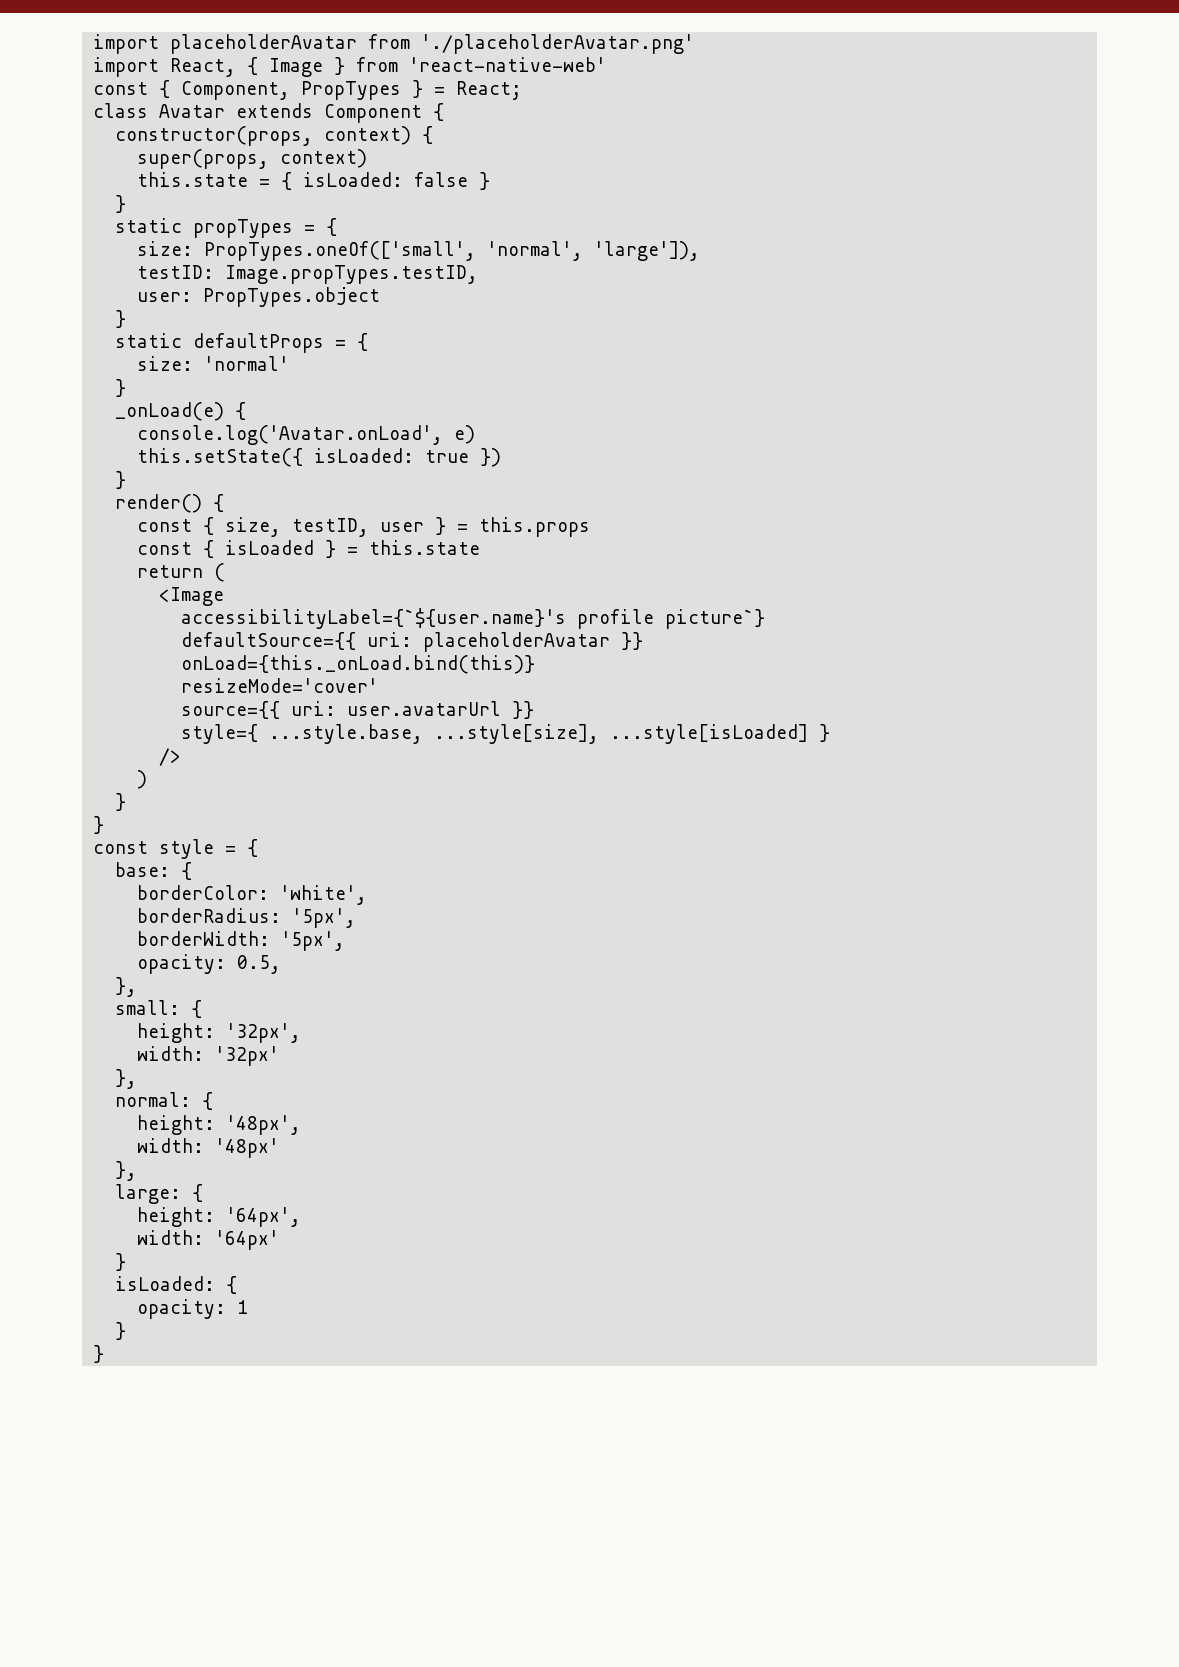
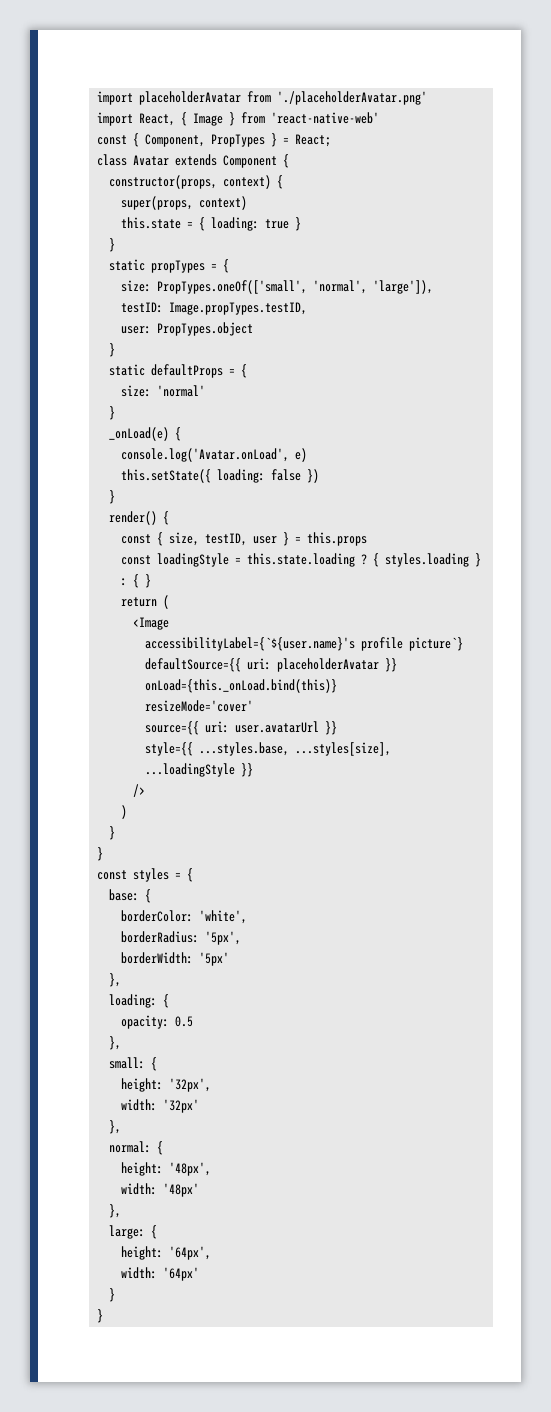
[302,172,468,187] isLoaded: false -> [210,217,289,231] loading: true
[313,448,469,463] isLoaded: true -> [216,469,301,483] loading: false
[202,540,480,558] { isLoaded } = this.state -> [156,553,481,567] [120,574,151,588] loadingStyle = this.state.loading ? { styles.loading } : { }
[180,724,830,744] style={ ...style.base, ...style[size], ...style[isLoaded] } -> [144,742,391,756] [144,763,253,777] style={{ ...styles.base, ...styles[size], ...loadingStyle }}
[158,839,214,859] style -> [132,868,169,882] styles
[280,931,345,951] [136,954,281,974] '5px', // opacity: 0.5, -> [198,952,229,966] [108,973,121,987] [108,994,169,1008] [120,1015,193,1029] '5px' // }, // loading: { // opacity: 0.5
[114,1276,237,1294] [136,1299,248,1319] [114,1322,126,1340] [92,1345,104,1363] // isLoaded: { // opacity: 1 // } // } -> [96,1309,103,1323] // }

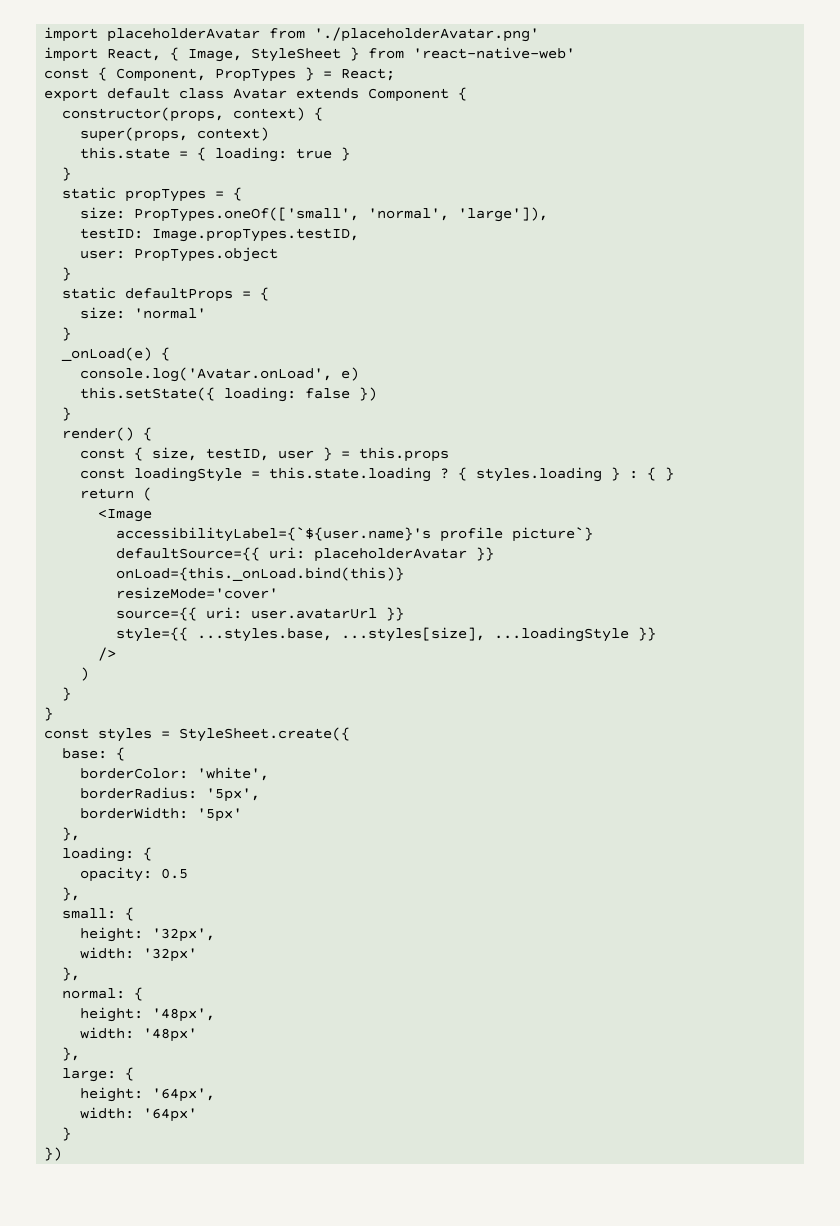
[192,113,223,126] Image -> [188,48,342,62] Image, StyleSheet
(331, 140) none -> [44,88,171,102] export default
[186,868,193,882] { -> [179,727,351,742] StyleSheet.create({
[96,1309,103,1323] } -> [44,1147,63,1161] })

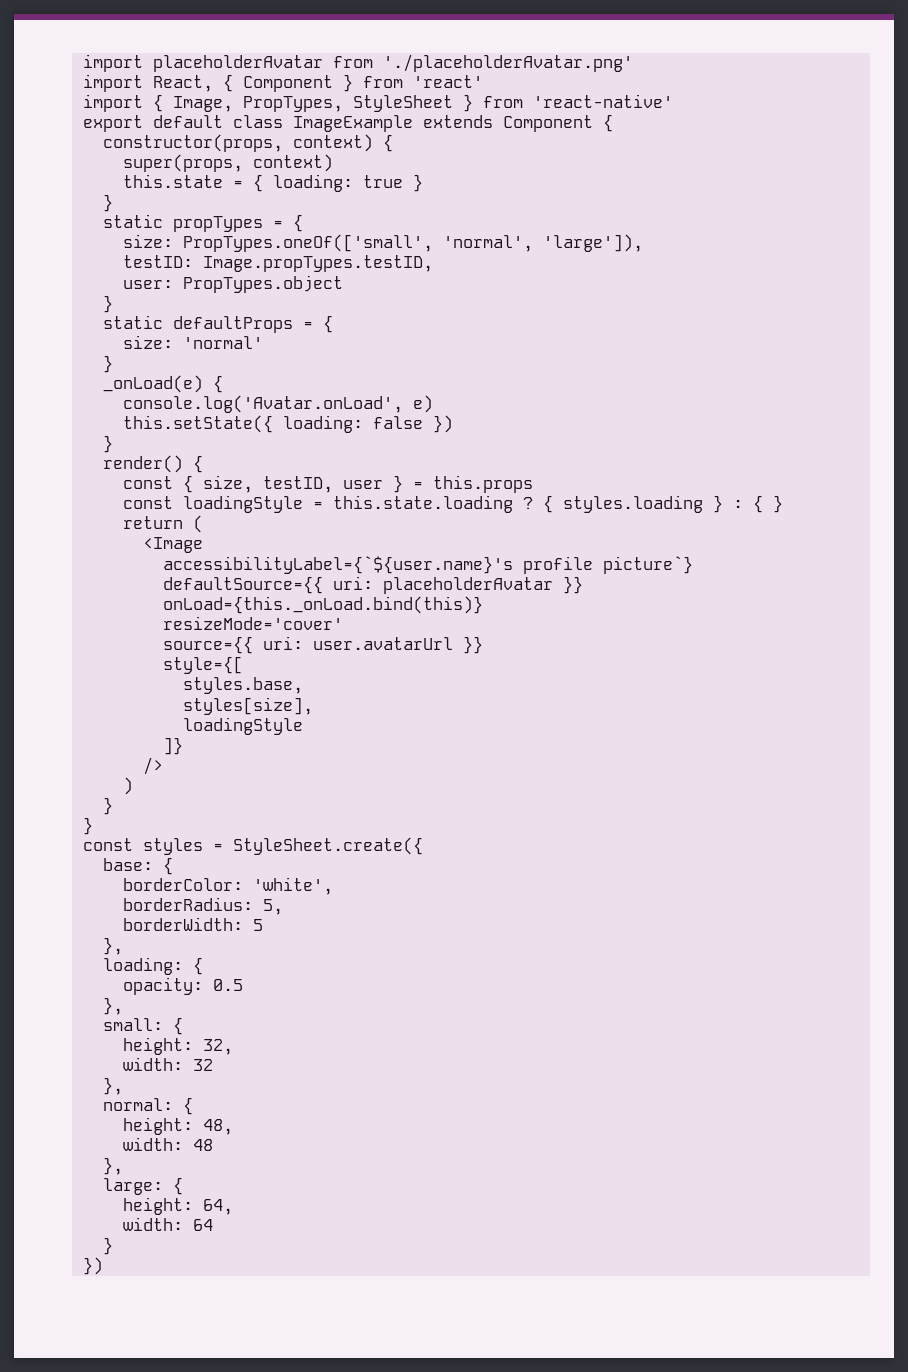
[188,47,576,62] [44,67,396,82] Image, StyleSheet } from 'react-native-web' // const { Component, PropTypes } = React; -> [242,74,483,92] [82,94,673,112] Component } from 'react' // import { Image, PropTypes, StyleSheet } from 'react-native'
[233,88,288,99] Avatar -> [292,115,413,132] ImageExample
[116,627,657,642] style={{ ...styles.base, ...styles[size], ...loadingStyle }} -> [162,656,243,674] [182,677,303,694] [182,697,313,715] [182,717,303,735] [162,737,183,755] style={[ // styles.base, // styles[size], // loadingStyle // ]}
[206,788,261,802] '5px', -> [262,899,283,915] 5,
[197,808,243,822] '5px' -> [252,919,263,931] 5
[152,928,216,942] [80,947,198,962] '32px', // width: '32px' -> [202,1039,233,1055] [122,1057,213,1071] 32, // width: 32
[152,1008,216,1022] [80,1027,198,1042] '48px', // width: '48px' -> [202,1119,233,1135] [122,1137,213,1151] 48, // width: 48
[152,1088,216,1102] [80,1107,198,1122] '64px', // width: '64px' -> [202,1199,233,1215] [122,1217,213,1231] 64, // width: 64

